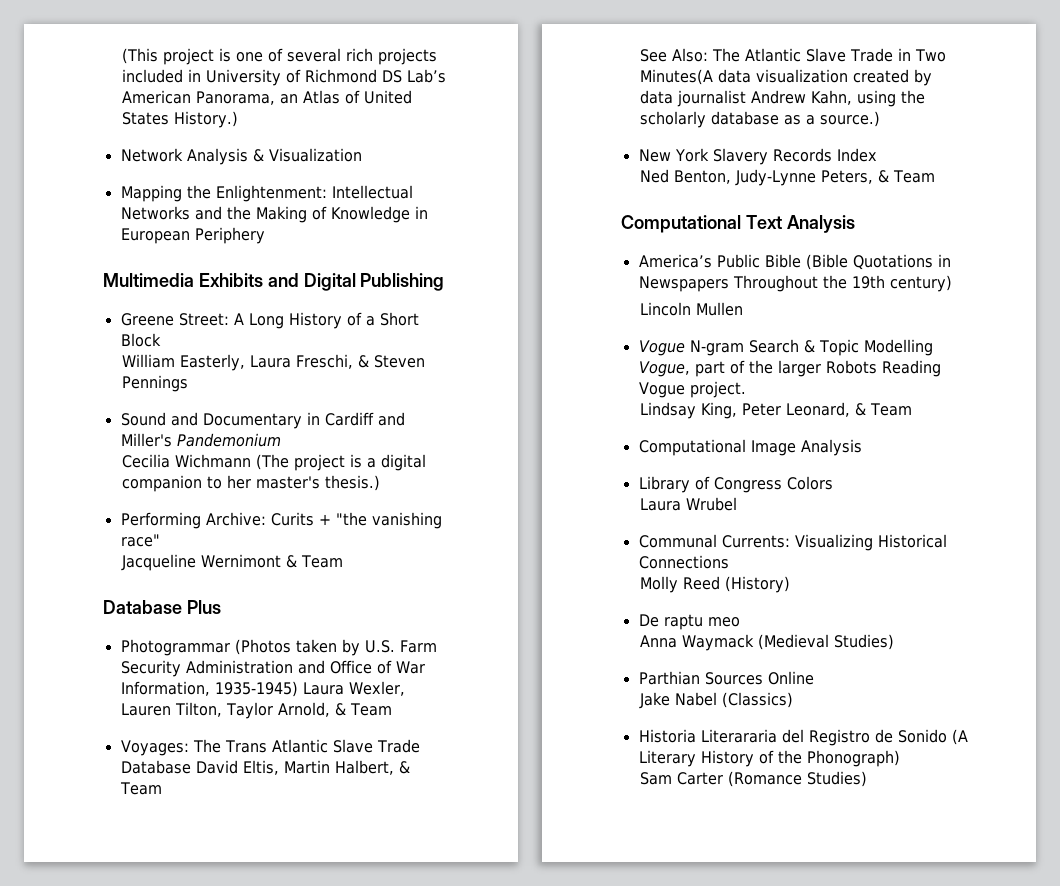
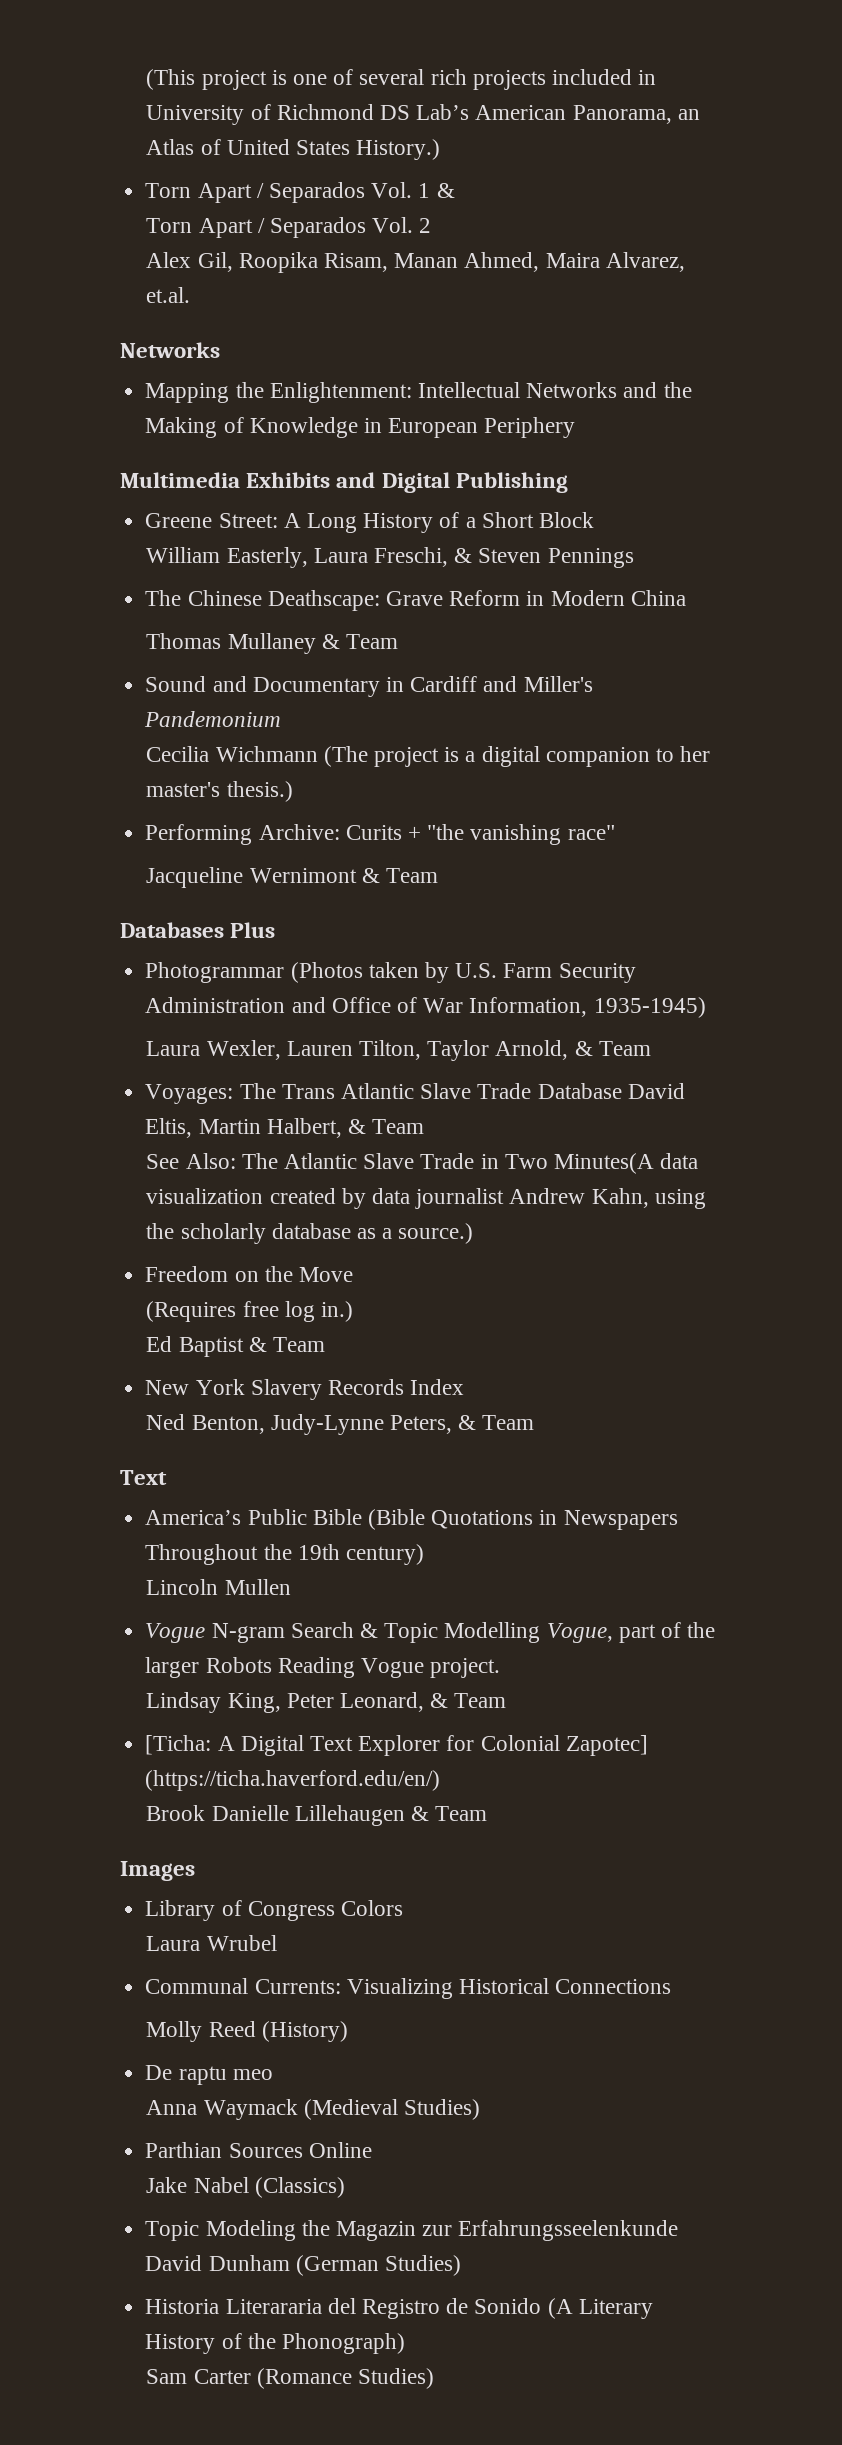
[120,148,362,165] Network Analysis & Visualization -> [145,182,455,203] [146,217,432,238] [146,252,685,273] [146,287,191,303] [120,342,220,358] Torn Apart / Separados Vol. 1 & // Torn Apart / Separados Vol. 2 // Alex Gil, Roopika Risam, Manan Ahmed, Maira Alvarez, et.al. // Networks
(189, 383) none -> [145,590,686,611] [146,633,399,654] // The Chinese Deathscape: Grave Reform in Modern China // Thomas Mullaney & Team
[103,600,182,614] Database -> [120,922,224,938] Databases
(298, 689) none -> (706, 1007) //
(881, 119) none -> [145,1266,353,1282] [146,1301,354,1322] [146,1336,326,1357] // Freedom on the Move // (Requires free log in.) // Ed Baptist & Team
[621,215,855,233] Computational Text Analysis -> [120,1470,167,1485] Text
[638,439,862,456] Computational Image Analysis -> [145,1735,648,1756] [145,1770,441,1791] [146,1805,488,1826] [120,1861,195,1881] [Ticha: A Digital Text Explorer for Colonial Zapotec] (https://ticha.haverford.edu/en/) // Brook Danielle Lillehaugen & Team // Images
(794, 700) none -> [145,2220,679,2241] [145,2255,461,2276] // Topic Modeling the Magazin zur Erfahrungsseelenkunde David Dunham (German Studies)

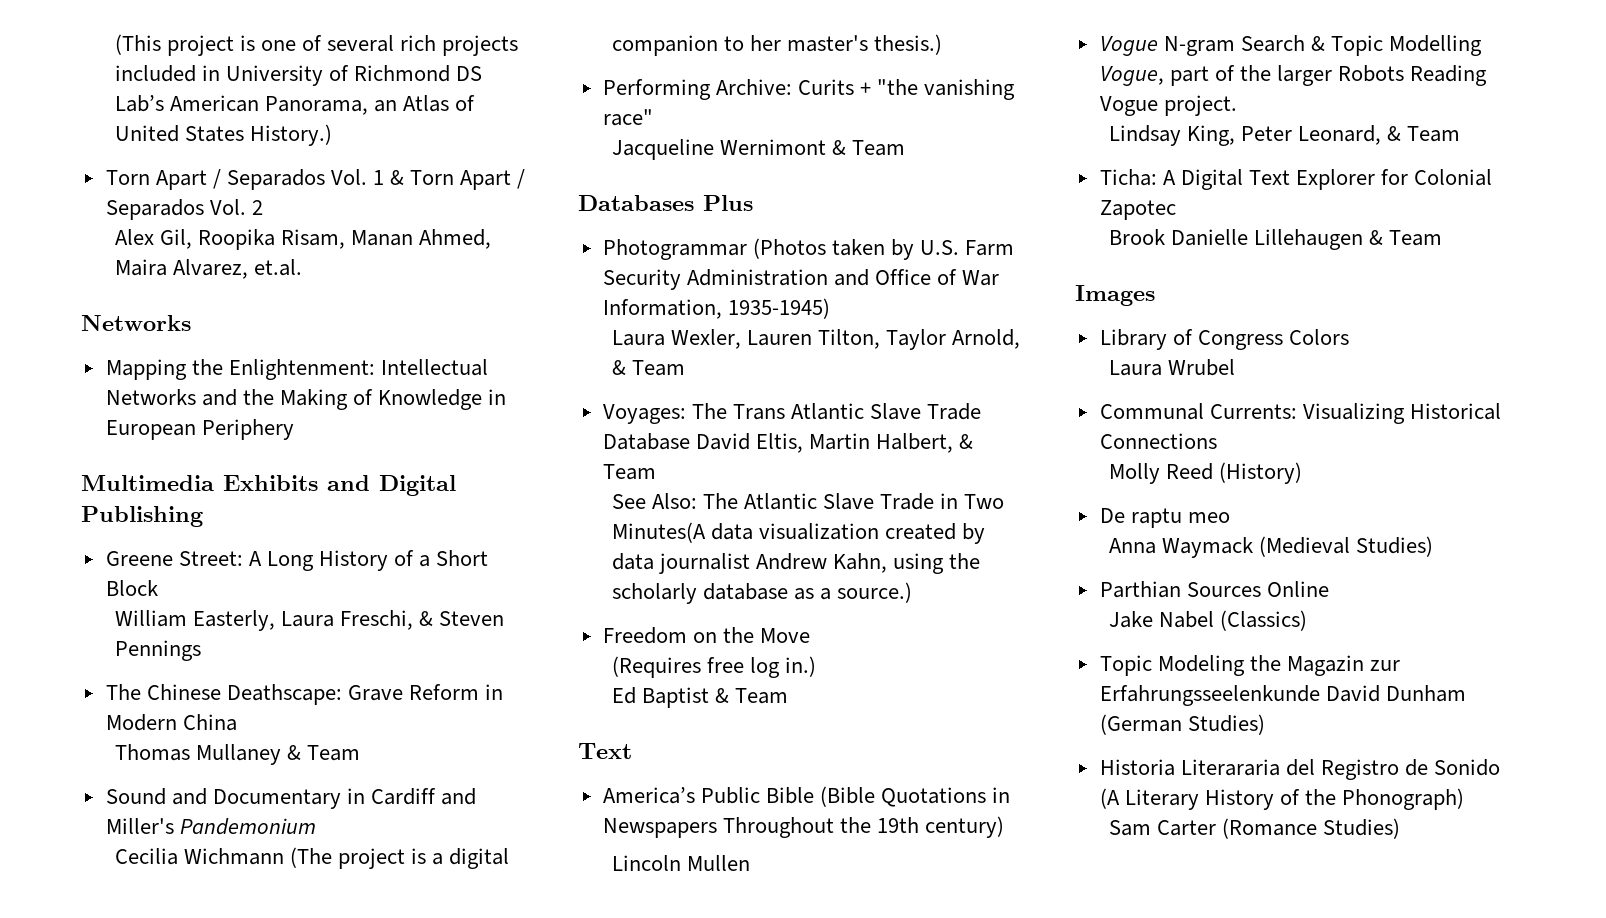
(455, 190) // -> (405, 177) none
[145,1379,465,1400] [146,1414,535,1435] // New York Slavery Records Index // Ned Benton, Judy-Lynne Peters, & Team -> (788, 696) none
[145,1735,212,1755] [Ticha: -> [1099,169,1157,186] Ticha:
[565,1735,648,1756] [145,1770,441,1791] Zapotec] (https://ticha.haverford.edu/en/) -> [1099,200,1176,220] Zapotec

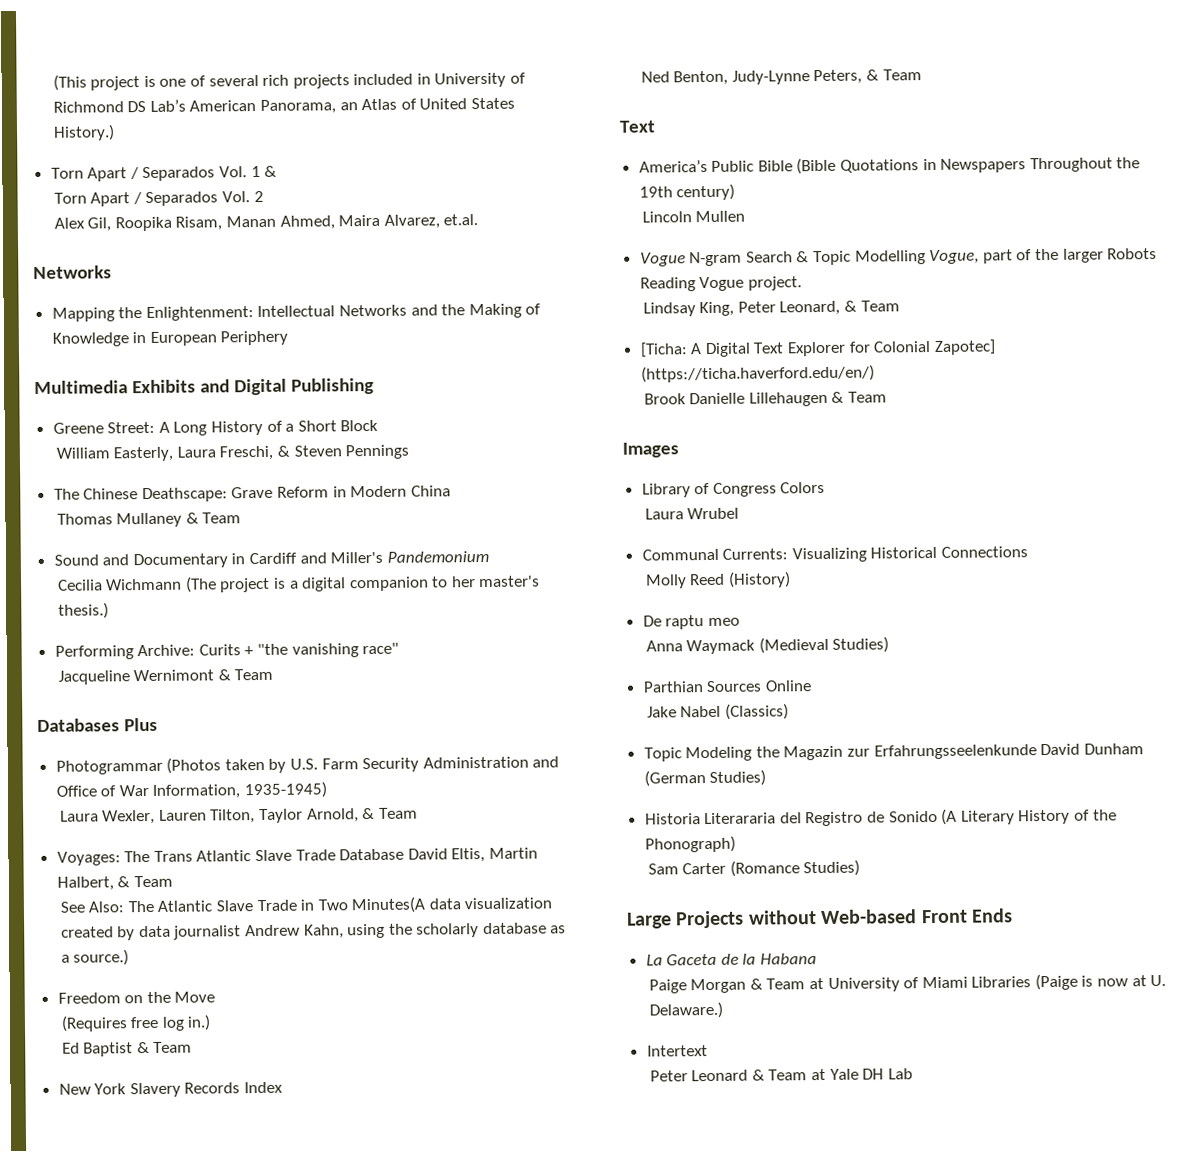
(405, 177) none -> (278, 171) //
(788, 696) none -> [58,1081,284,1098] [640,69,922,86] // New York Slavery Records Index // Ned Benton, Judy-Lynne Peters, & Team
[1099,169,1157,186] Ticha: -> [639,342,688,358] [Ticha:
[1099,200,1176,220] Zapotec -> [933,339,996,355] [640,364,875,383] Zapotec] (https://ticha.haverford.edu/en/)
(1400, 828) none -> [626,908,1013,929] [645,953,818,966] [648,973,1167,994] [648,1001,723,1019] [646,1045,708,1057] [649,1068,913,1082] // Large Projects without Web-based Front Ends // La Gaceta de la Habana // Paige Morgan & Team at University of Miami Libraries (Paige is now at U. Delaware.) // Intertext // Peter Leonard & Team at Yale DH Lab

